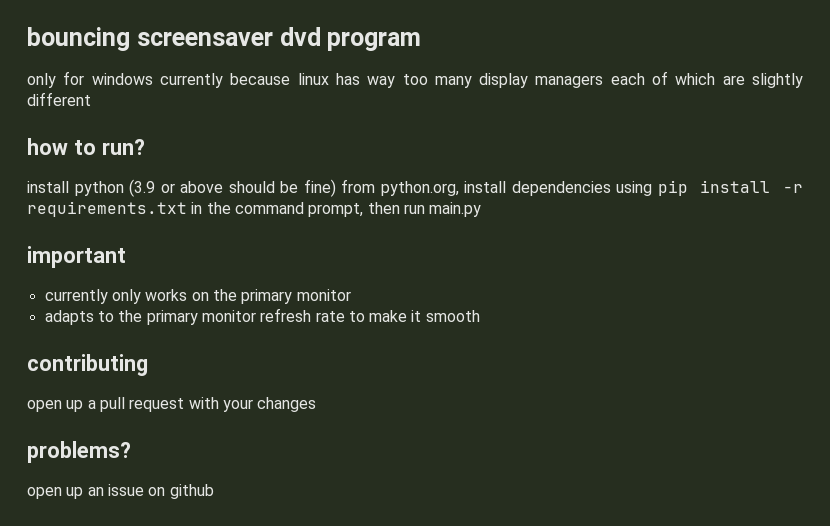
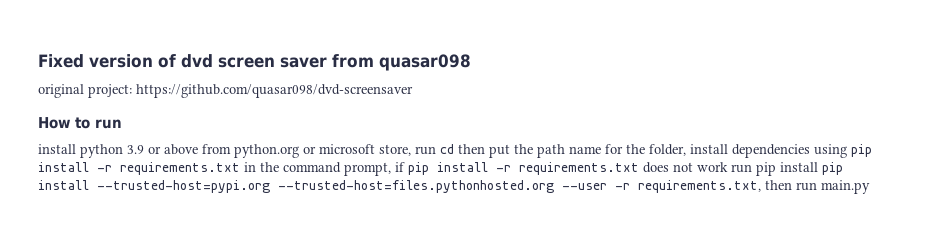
[27,27,422,51] [27,71,803,88] [27,92,91,106] [27,138,145,155] bouncing screensaver dvd program // only for windows currently because linux has way too many display managers each of which are slightly different // how to run? -> [38,54,471,71] [38,84,413,98] [38,117,122,129] Fixed version of dvd screen saver from quasar098 // original project: https://github.com/quasar098/dvd-screensaver // How to run
[129,179,156,197] (3.9 -> [127,145,144,154] 3.9
[228,179,459,197] should be fine) from python.org, -> [202,144,686,158] from python.org or microsoft store, run cd then put the path name for the folder,
[367,202,482,217] [27,246,126,268] [44,289,351,304] [44,308,480,325] [27,354,148,376] [27,397,317,412] [27,441,131,463] [27,484,214,499] then run main.py // important // currently only works on the primary monitor // adapts to the primary monitor refresh rate to make it smooth // contributing // open up a pull request with your changes // problems? // open up an issue on github -> [395,162,843,176] [38,180,870,194] if pip install -r requirements.txt does not work run pip install pip install --trusted-host=pypi.org --trusted-host=files.pythonhosted.org --user -r requirements.txt, then run main.py

